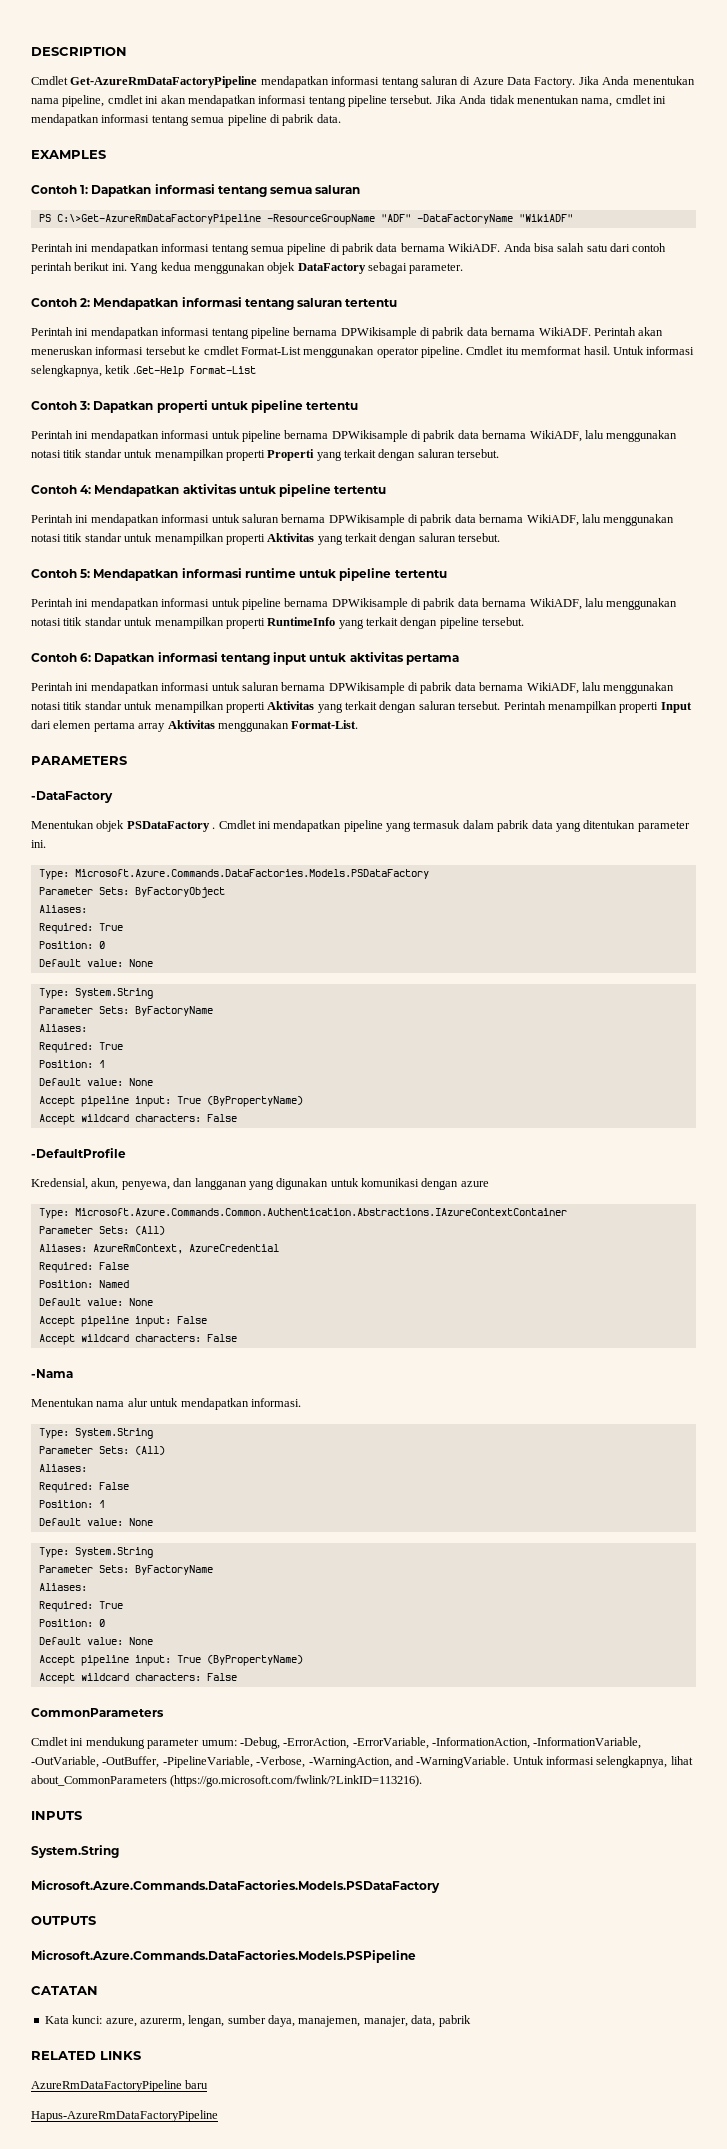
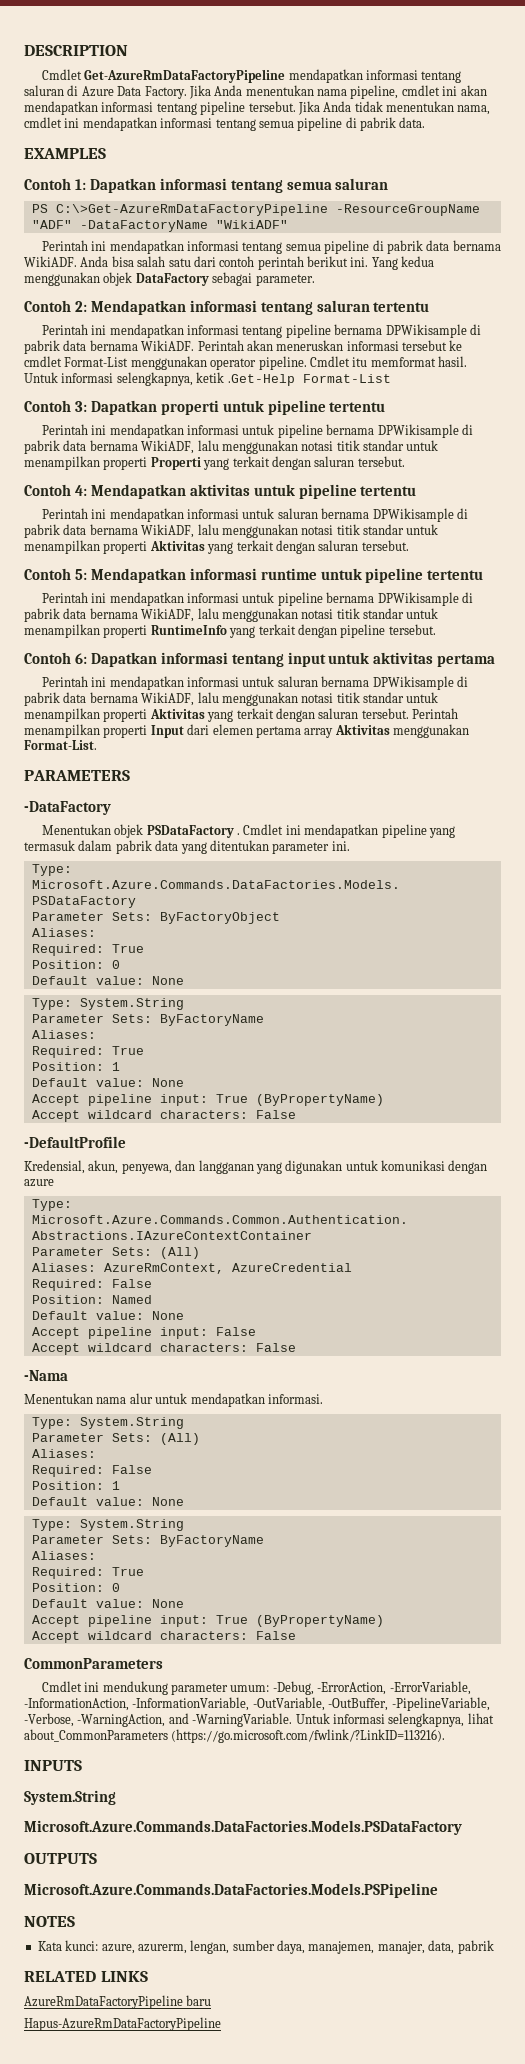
[31,1986,98,1995] CATATAN -> [24,1916,75,1927] NOTES

